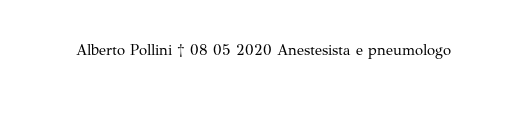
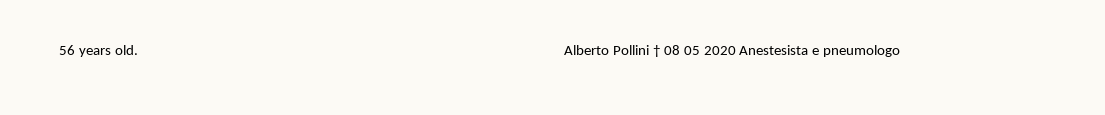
(76, 50) none -> [59,45,138,57] 56 years old. //

